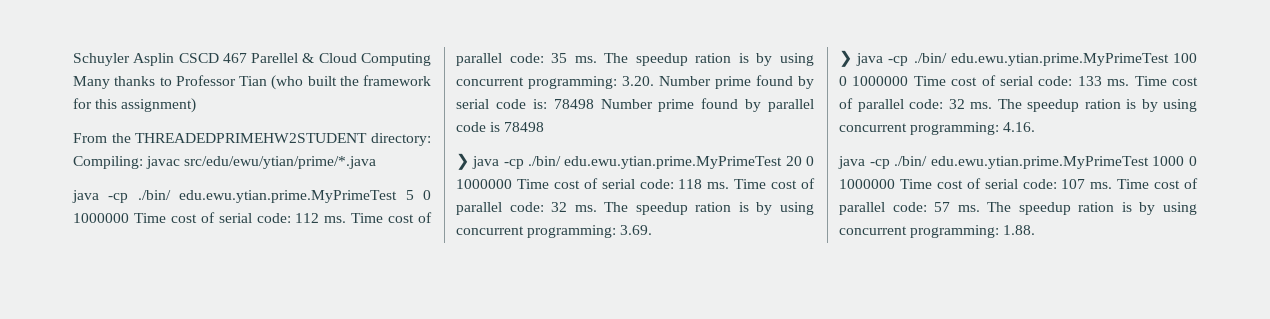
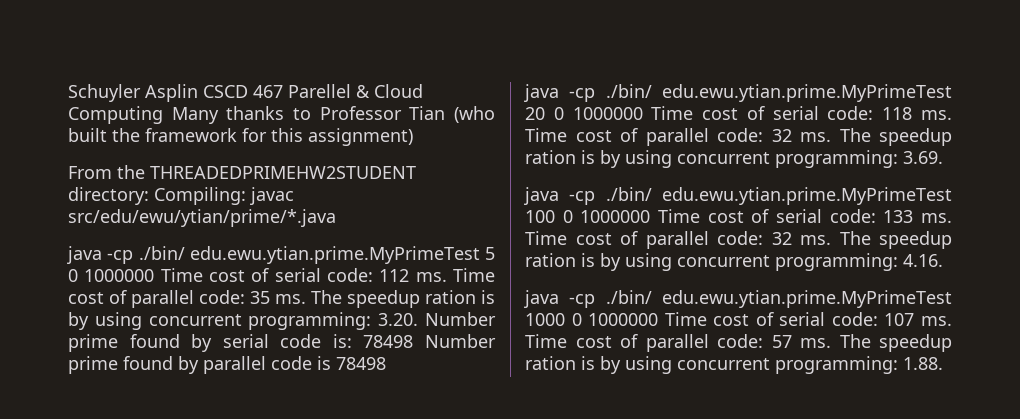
[456,153,469,170] ❯ -> (386, 363) none
[839,50,852,67] ❯ -> (943, 157) none

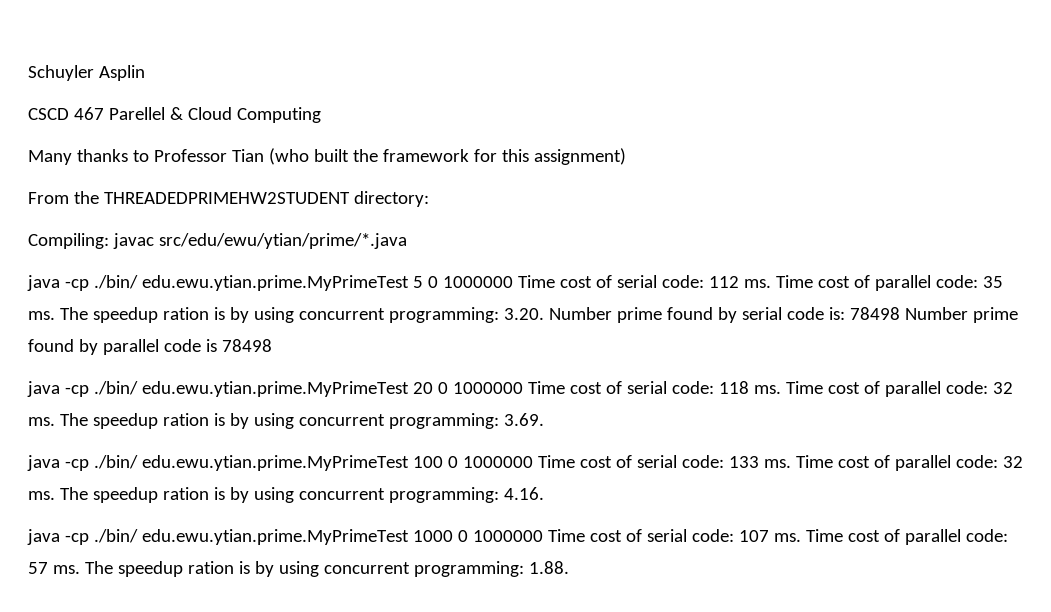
(198, 93) none -> (145, 73) //
(163, 115) none -> (321, 115) //
(149, 196) none -> (429, 199) //

